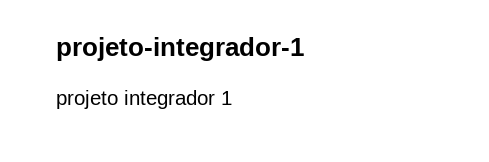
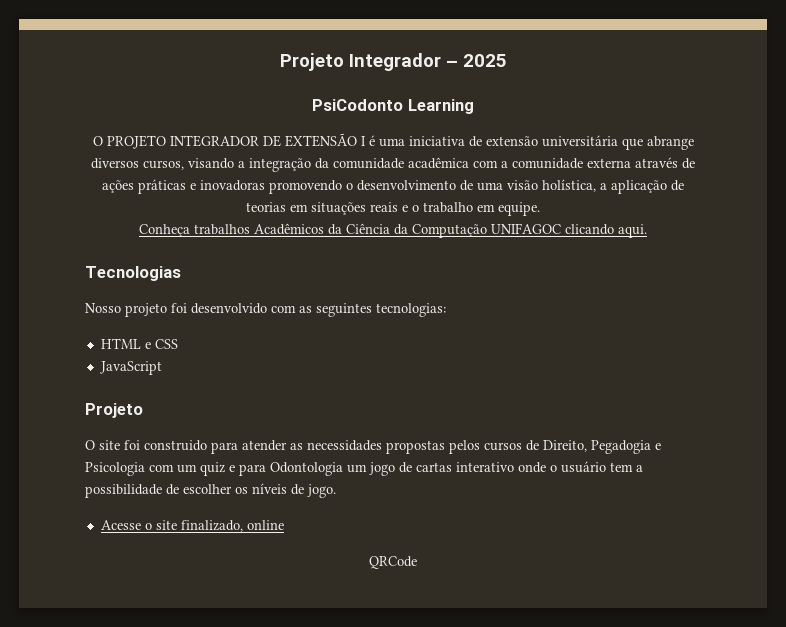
[56,37,304,61] [56,90,232,109] projeto-integrador-1 // projeto integrador 1 -> [279,53,507,71] [312,99,474,114] [92,133,694,150] [91,157,695,172] [102,179,684,194] [246,202,540,216] [139,223,647,238] [85,266,181,281] [85,303,446,317] [100,338,178,349] [99,361,162,375] [85,403,143,418] [85,440,661,454] [85,461,643,476] [85,483,336,498] [100,520,284,532] [369,556,417,569] Projeto Integrador – 2025 // PsiCodonto Learning // O PROJETO INTEGRADOR DE EXTENSÃO I é uma iniciativa de extensão universitária que abrange diversos cursos, visando a integração da comunidade acadêmica com a comunidade externa através de ações práticas e inovadoras promovendo o desenvolvimento de uma visão holística, a aplicação de teorias em situações reais e o trabalho em equipe. // Conheça trabalhos Acadêmicos da Ciência da Computação UNIFAGOC clicando aqui. // Tecnologias // Nosso projeto foi desenvolvido com as seguintes tecnologias: // HTML e CSS // JavaScript // Projeto // O site foi construido para atender as necessidades propostas pelos cursos de Direito, Pegadogia e Psicologia com um quiz e para Odontologia um jogo de cartas interativo onde o usuário tem a possibilidade de escolher os níveis de jogo. // Acesse o site finalizado, online // QRCode

